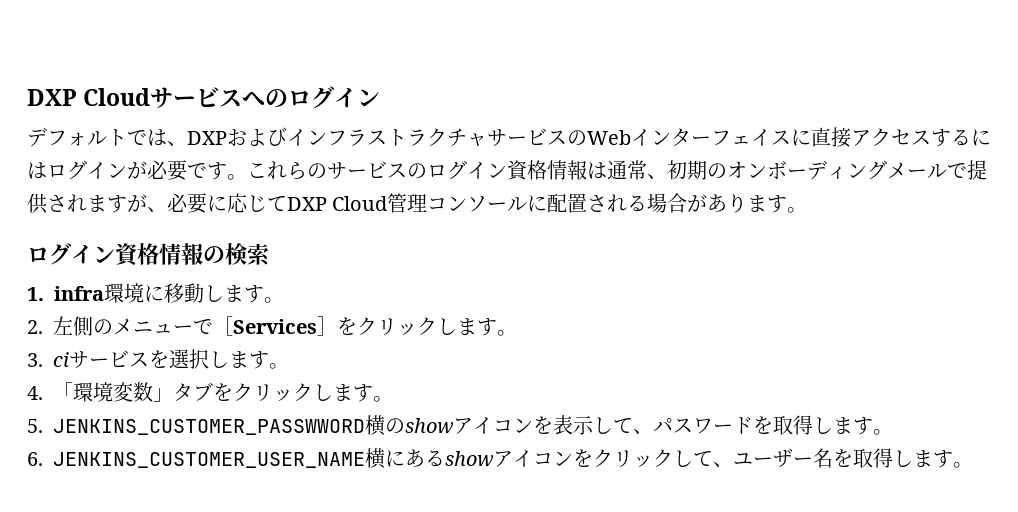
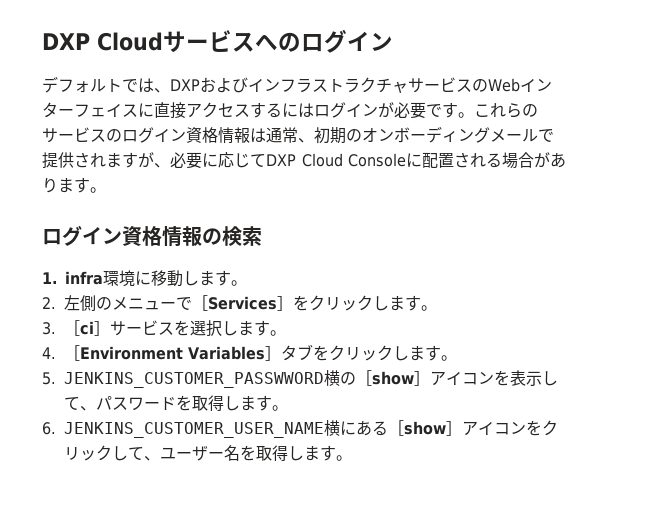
[387,193,528,213] 管理コンソール -> [348,153,406,167] Console
[53,352,69,367] ci -> [64,320,110,336] ［ci］
[53,382,173,402] 「環境変数」 -> [64,345,281,361] ［Environment Variables］
[405,418,453,434] show -> [356,370,430,386] ［show］
[445,451,493,467] show -> [388,420,462,436] ［show］

